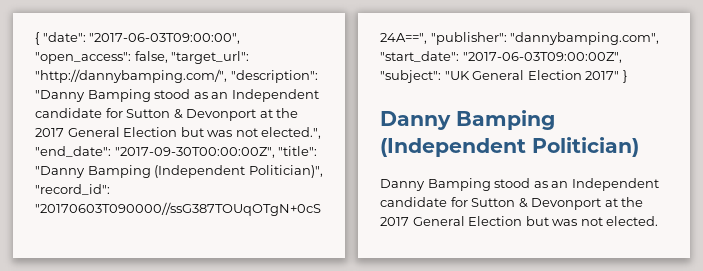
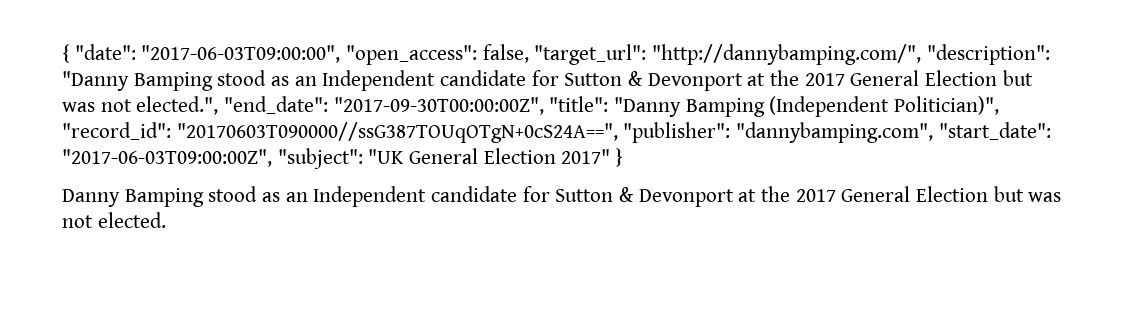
[380,110,555,130] [380,137,639,157] // Danny Bamping (Independent Politician) -> (624, 157) none

